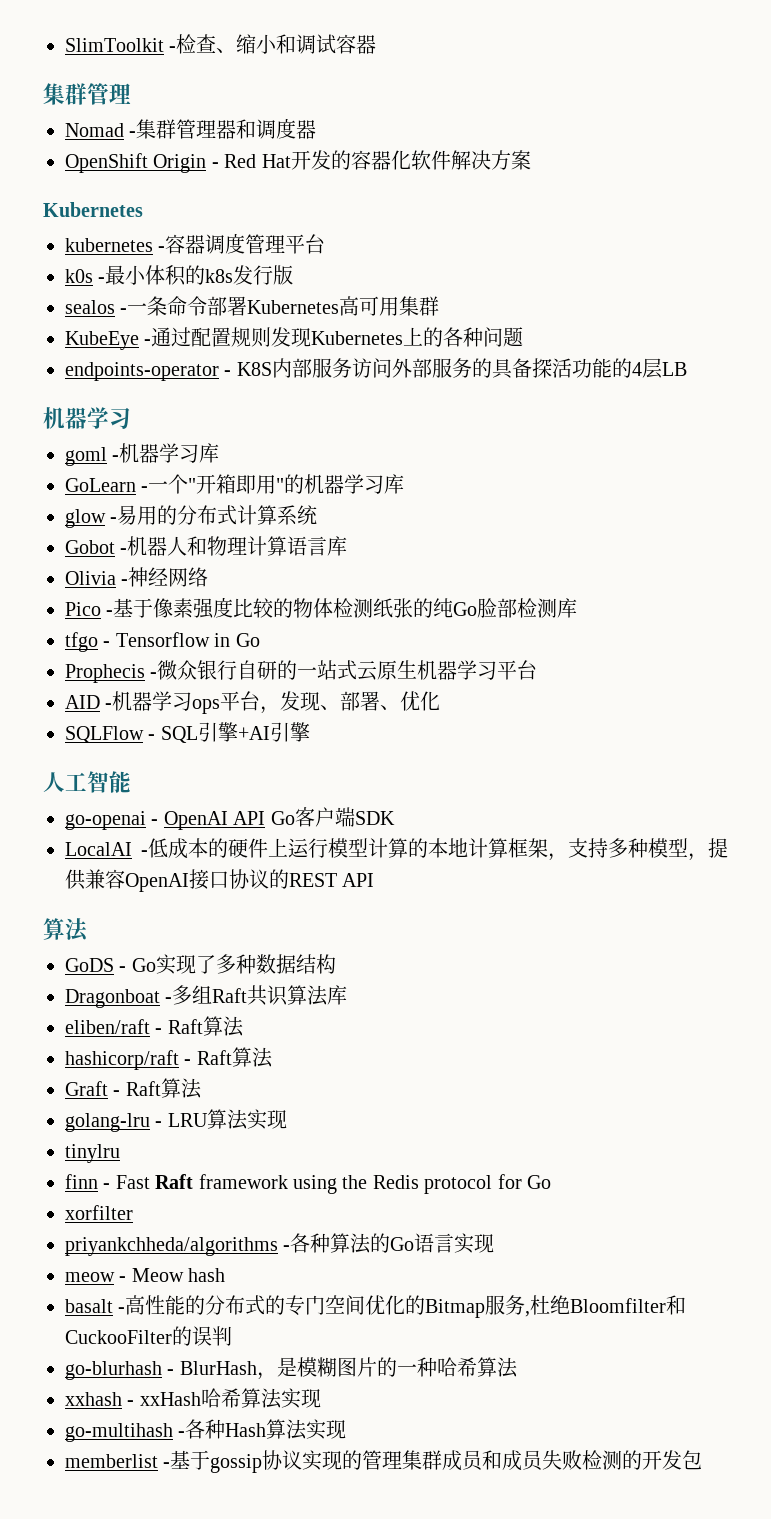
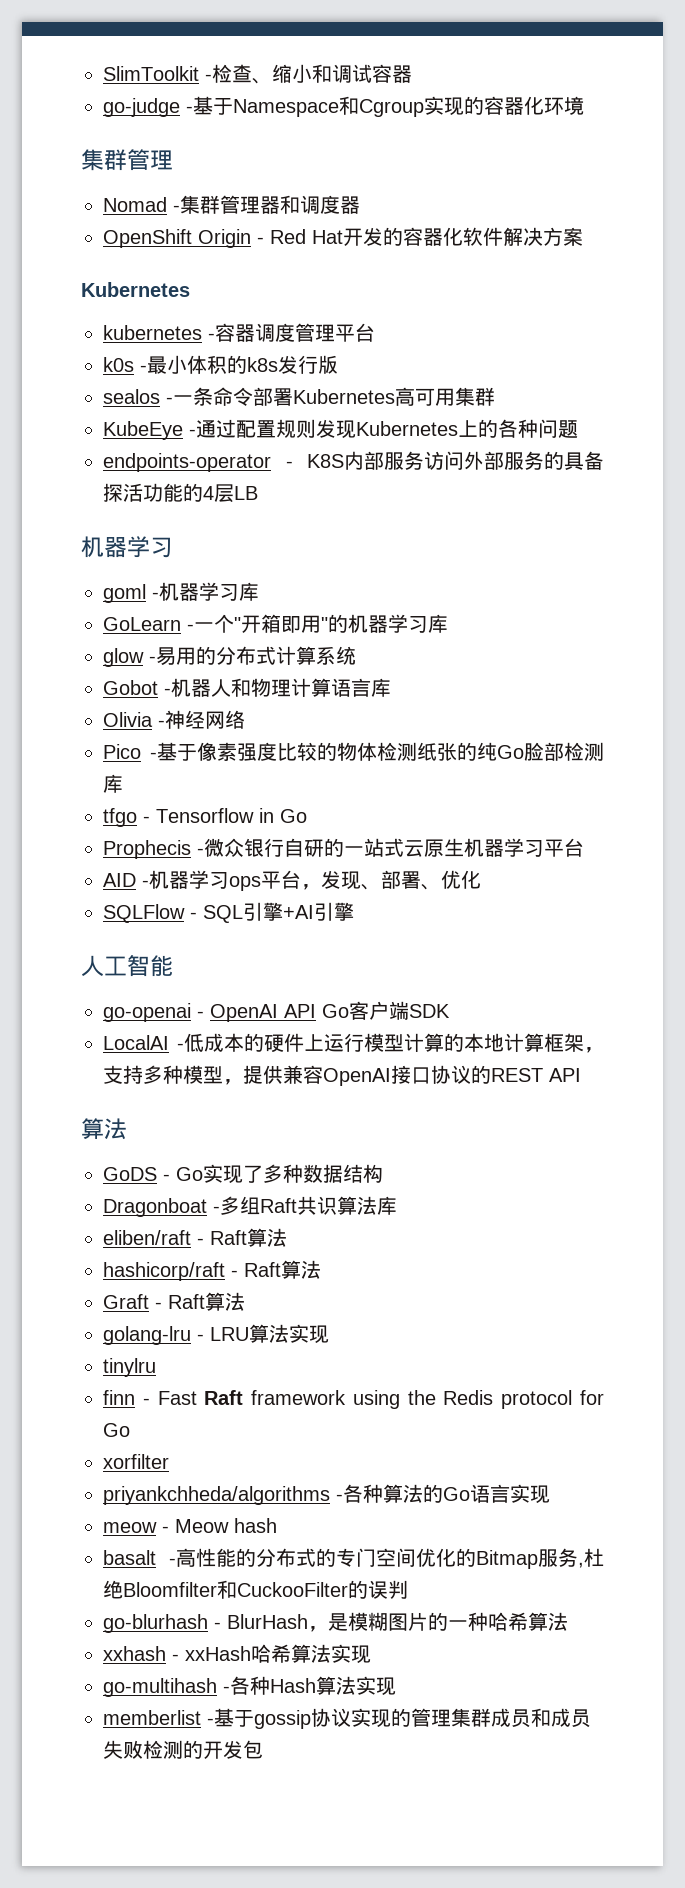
(377, 44) none -> [103,96,584,117] // go-judge -基于Namespace和Cgroup实现的容器化环境

